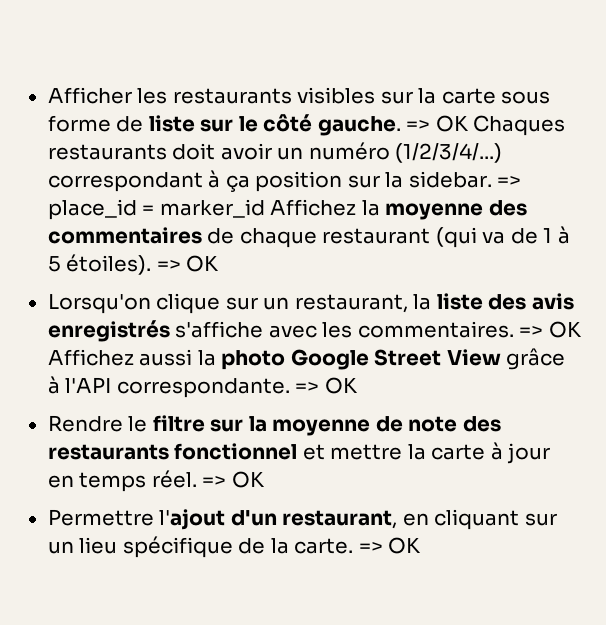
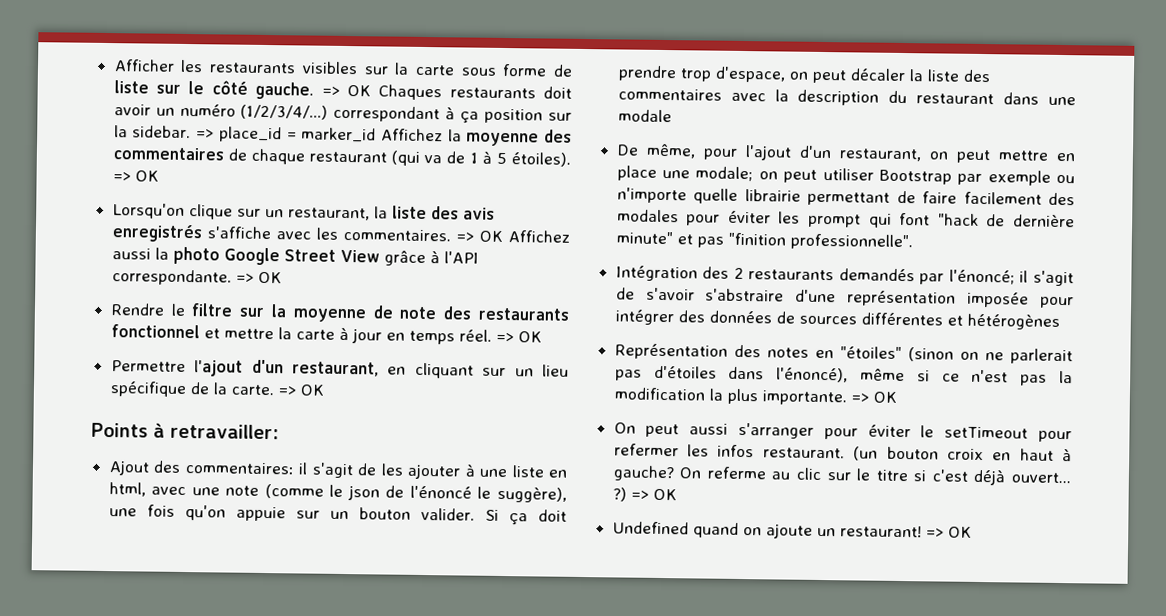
(422, 545) none -> [91,422,279,440] [108,460,568,480] [108,482,567,503] [108,504,567,526] [617,65,991,84] [617,88,1076,106] [617,109,672,123] [616,143,1075,164] [616,165,1075,186] [616,187,1075,206] [616,209,1075,228] [615,231,913,251] [615,265,1074,287] [615,287,1074,309] [614,309,1060,330] [614,343,1073,365] [614,365,1073,386] [613,387,897,406] [613,422,1072,443] [613,443,1072,462] [612,465,1071,486] [612,487,677,502] [612,521,972,539] // Points à retravailler: // Ajout des commentaires: il s'agit de les ajouter à une liste en html, avec une note (comme le json de l'énoncé le suggère), une fois qu'on appuie sur un bouton valider. Si ça doit prendre trop d'espace, on peut décaler la liste des commentaires avec la description du restaurant dans une modale // De même, pour l'ajout d'un restaurant, on peut mettre en place une modale; on peut utiliser Bootstrap par exemple ou n'importe quelle librairie permettant de faire facilement des modales pour éviter les prompt qui font "hack de dernière minute" et pas "finition professionnelle". // Intégration des 2 restaurants demandés par l'énoncé; il s'agit de s'avoir s'abstraire d'une représentation imposée pour intégrer des données de sources différentes et hétérogènes // Représentation des notes en "étoiles" (sinon on ne parlerait pas d'étoiles dans l'énoncé), même si ce n'est pas la modification la plus importante. => OK // On peut aussi s'arranger pour éviter le setTimeout pour refermer les infos restaurant. (un bouton croix en haut à gauche? On referme au clic sur le titre si c'est déjà ouvert... ?) => OK // Undefined quand on ajoute un restaurant! => OK

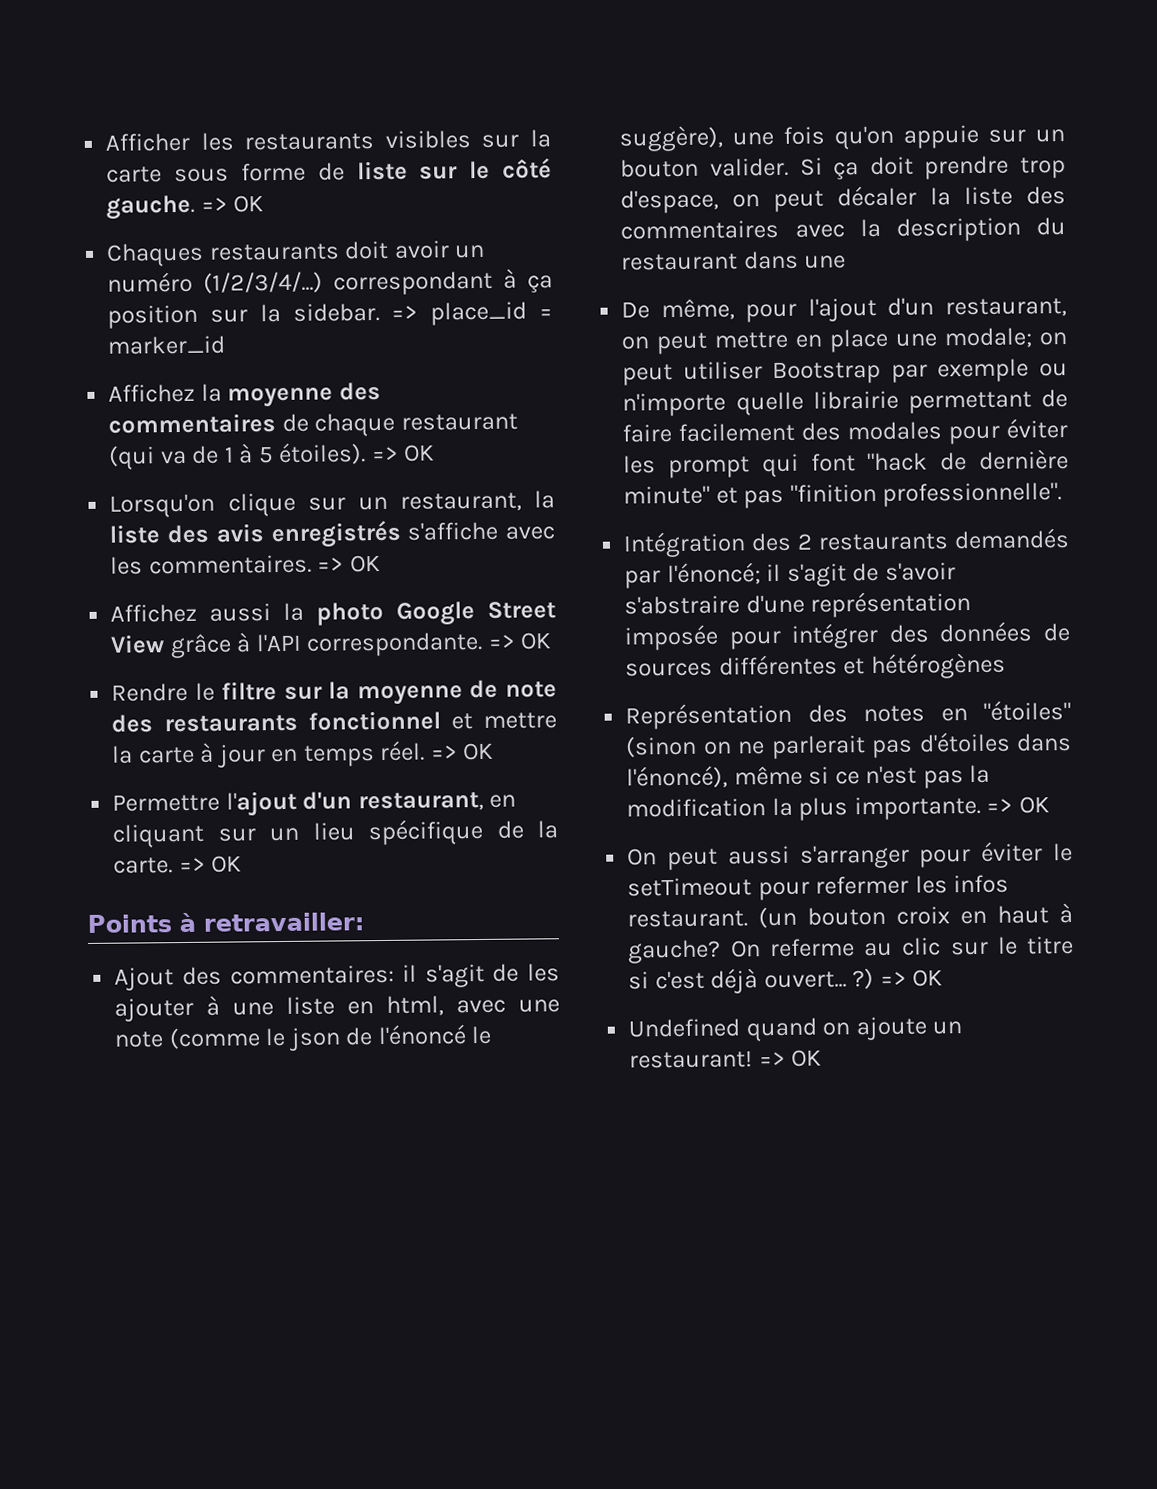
(371, 91) none -> (265, 204) //
(377, 135) none -> (227, 345) //
(503, 236) none -> (381, 563) //
[617,109,672,123] modale -> (847, 262) none

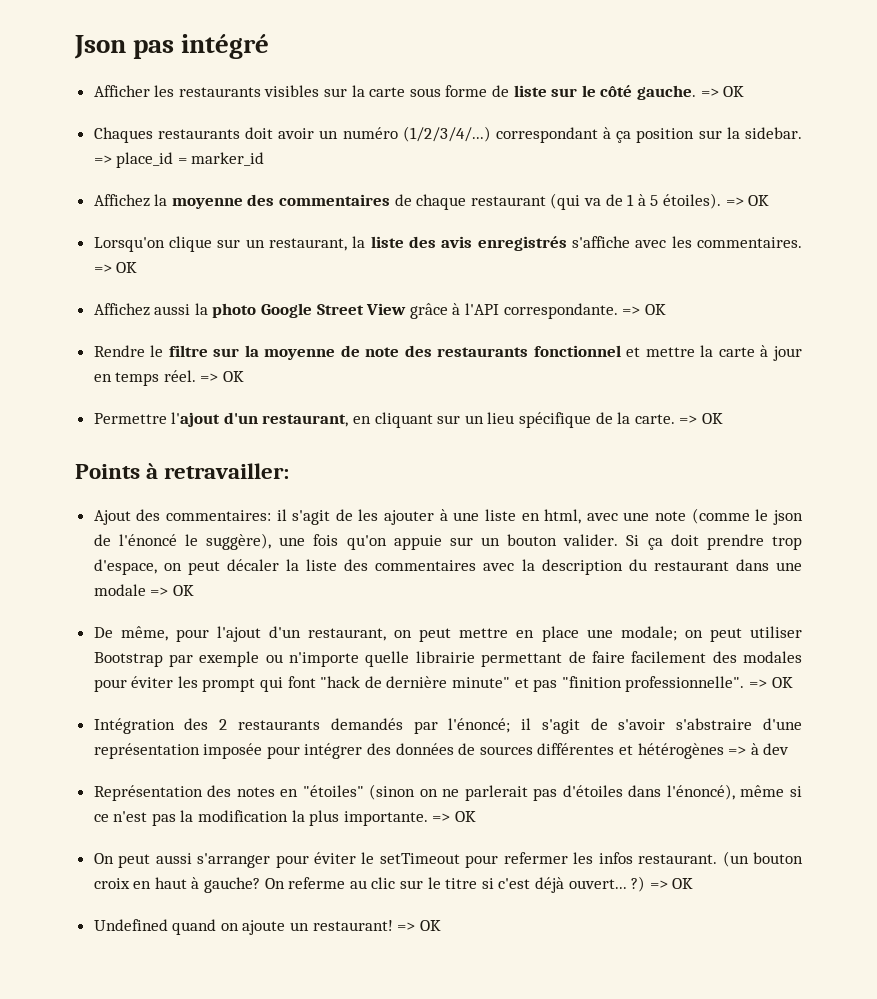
(105, 142) none -> [74,34,270,59] Json pas intégré //
(847, 262) none -> [93,584,194,596] modale => OK
(1063, 494) none -> [748,677,793,688] => OK
(1006, 666) none -> [728,743,790,755] => à dev

